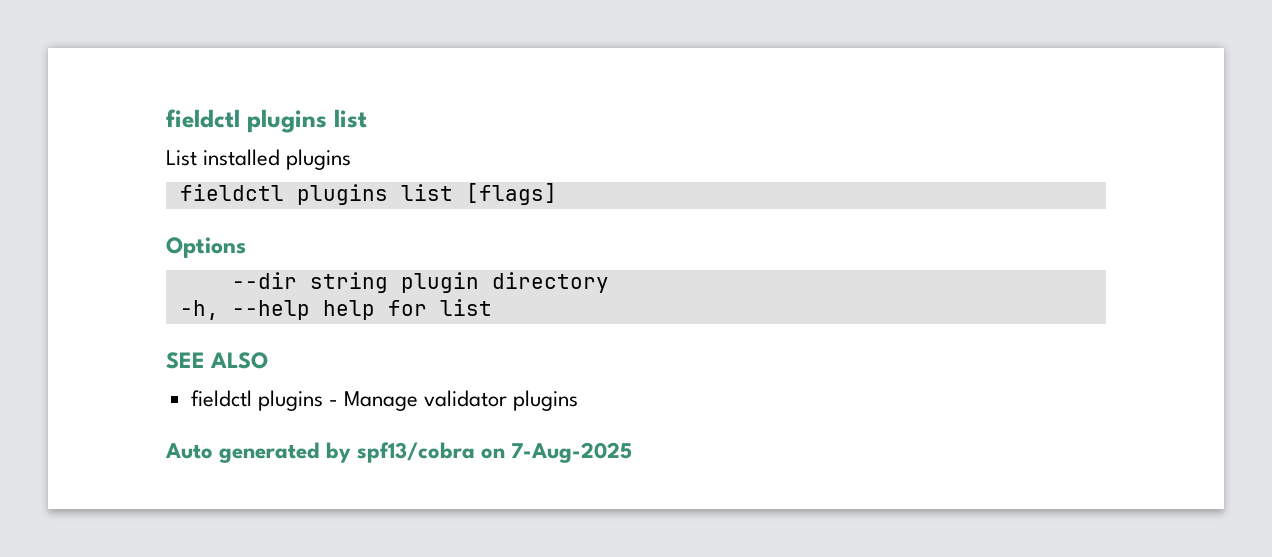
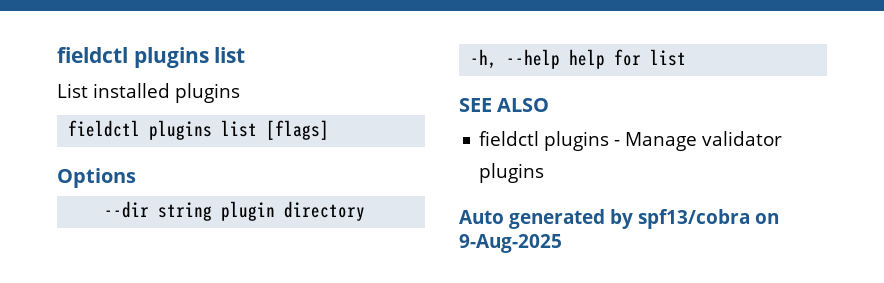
[511,442,633,463] 7-Aug-2025 -> [459,234,562,253] 9-Aug-2025

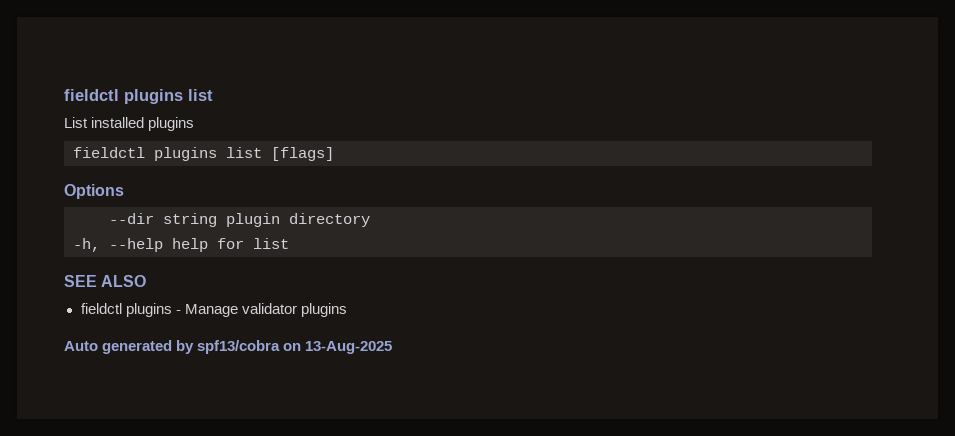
[459,234,562,253] 9-Aug-2025 -> [305,341,393,354] 13-Aug-2025

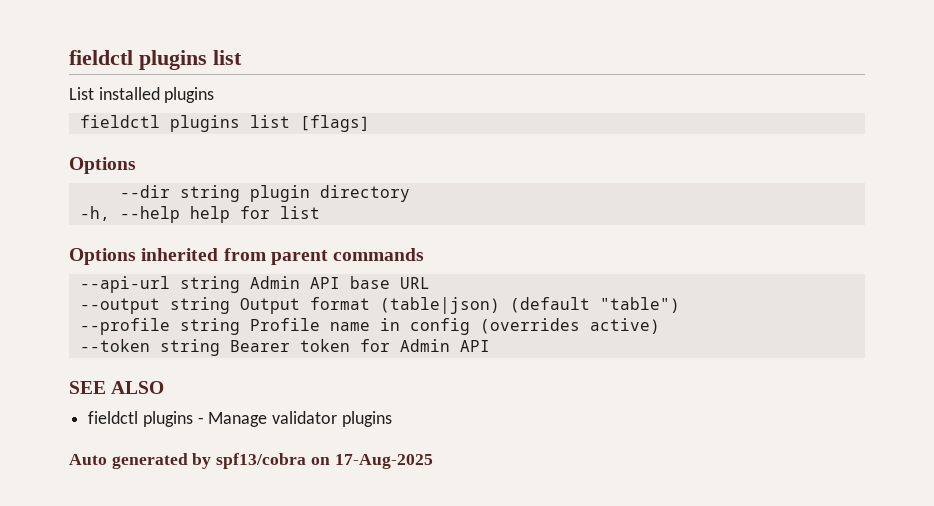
(289, 243) none -> [69,248,425,265] [79,276,430,293] [79,297,680,314] [79,318,660,335] [79,339,490,356] // Options inherited from parent commands // --api-url string Admin API base URL // --output string Output format (table|json) (default "table") // --profile string Profile name in config (overrides active) // --token string Bearer token for Admin API
[305,341,393,354] 13-Aug-2025 -> [334,454,433,469] 17-Aug-2025

